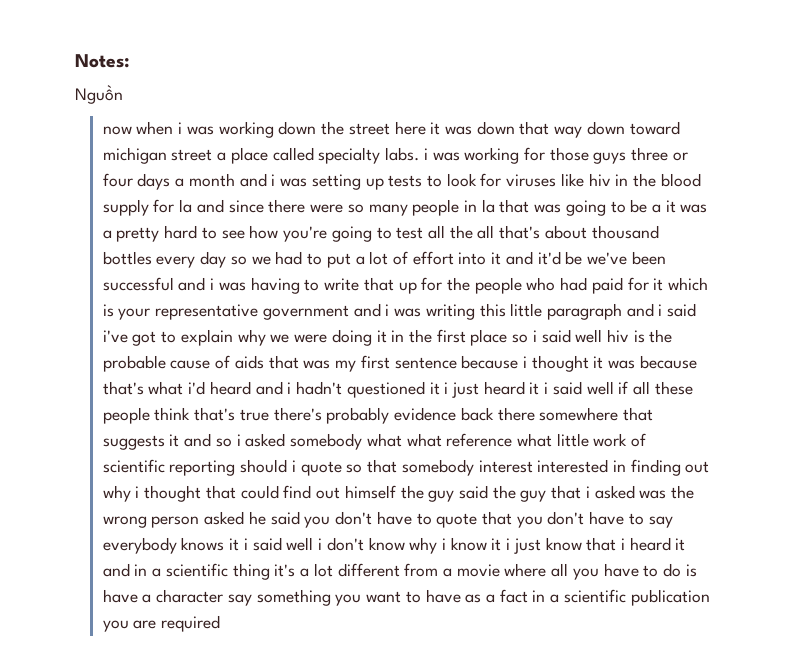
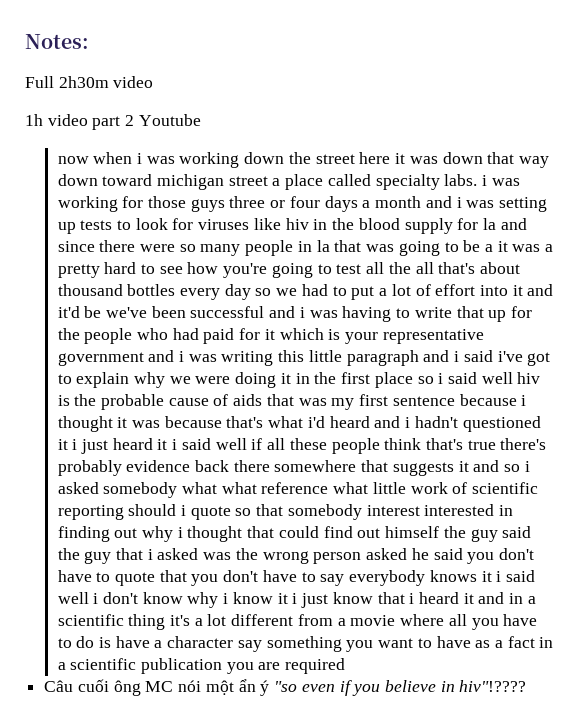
[75,85,123,104] Nguồn -> [25,76,154,88] [25,114,201,130] Full 2h30m video // 1h video part 2 Youtube
(221, 623) none -> [44,679,527,696] // Câu cuối ông MC nói một ẩn ý "so even if you believe in hiv"!????

